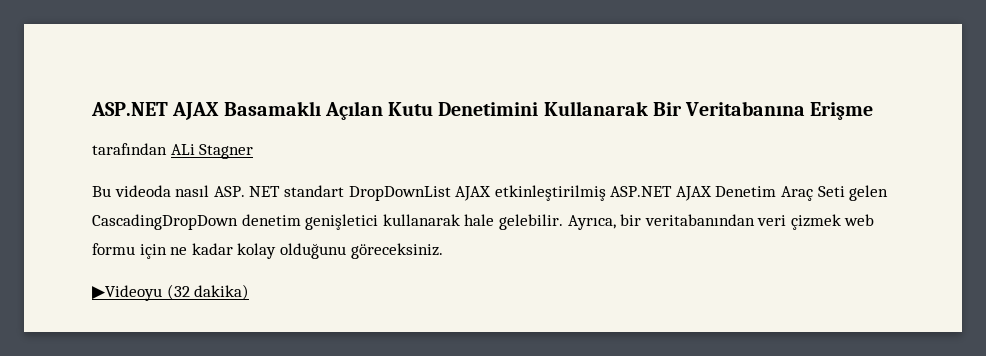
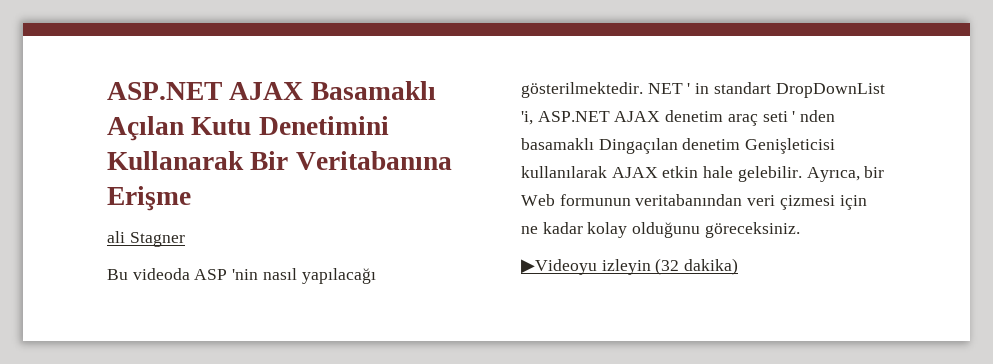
[92,143,195,155] tarafından ALi -> [107,231,125,243] ali
[175,185,889,201] [92,214,875,230] [92,243,135,255] nasıl ASP. NET standart DropDownList AJAX etkinleştirilmiş ASP.NET AJAX Denetim Araç Seti gelen CascadingDropDown denetim genişletici kullanarak hale gelebilir. Ayrıca, bir veritabanından veri çizmek web formu -> [194,268,376,284] [521,82,885,98] [521,110,836,126] [521,138,836,154] [521,166,885,182] [521,194,835,210] ASP 'nin nasıl yapılacağı gösterilmektedir. NET ' in standart DropDownList 'i, ASP.NET AJAX denetim araç seti ' nden basamaklı Dingaçılan denetim Genişleticisi kullanılarak AJAX etkin hale gelebilir. Ayrıca, bir Web formunun veritabanından veri çizmesi
(162, 293) none -> [601,259,651,275] izleyin

